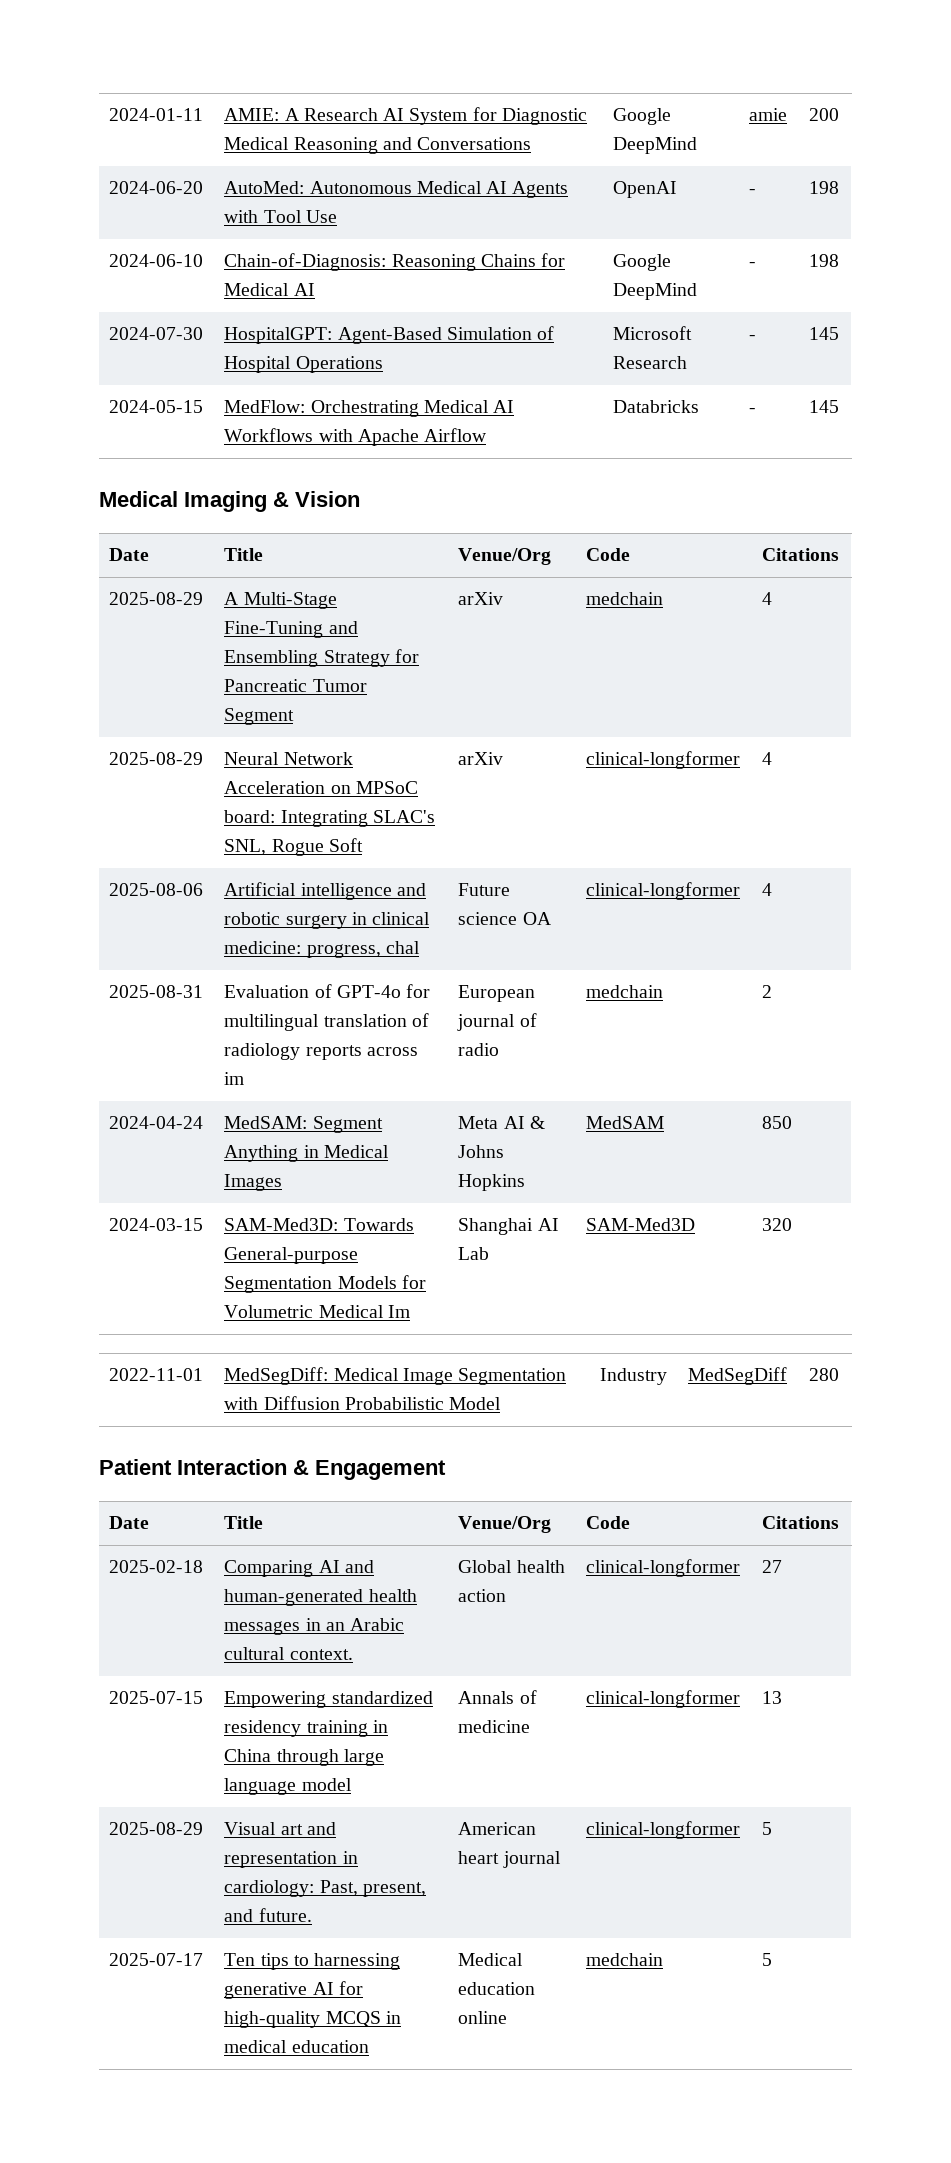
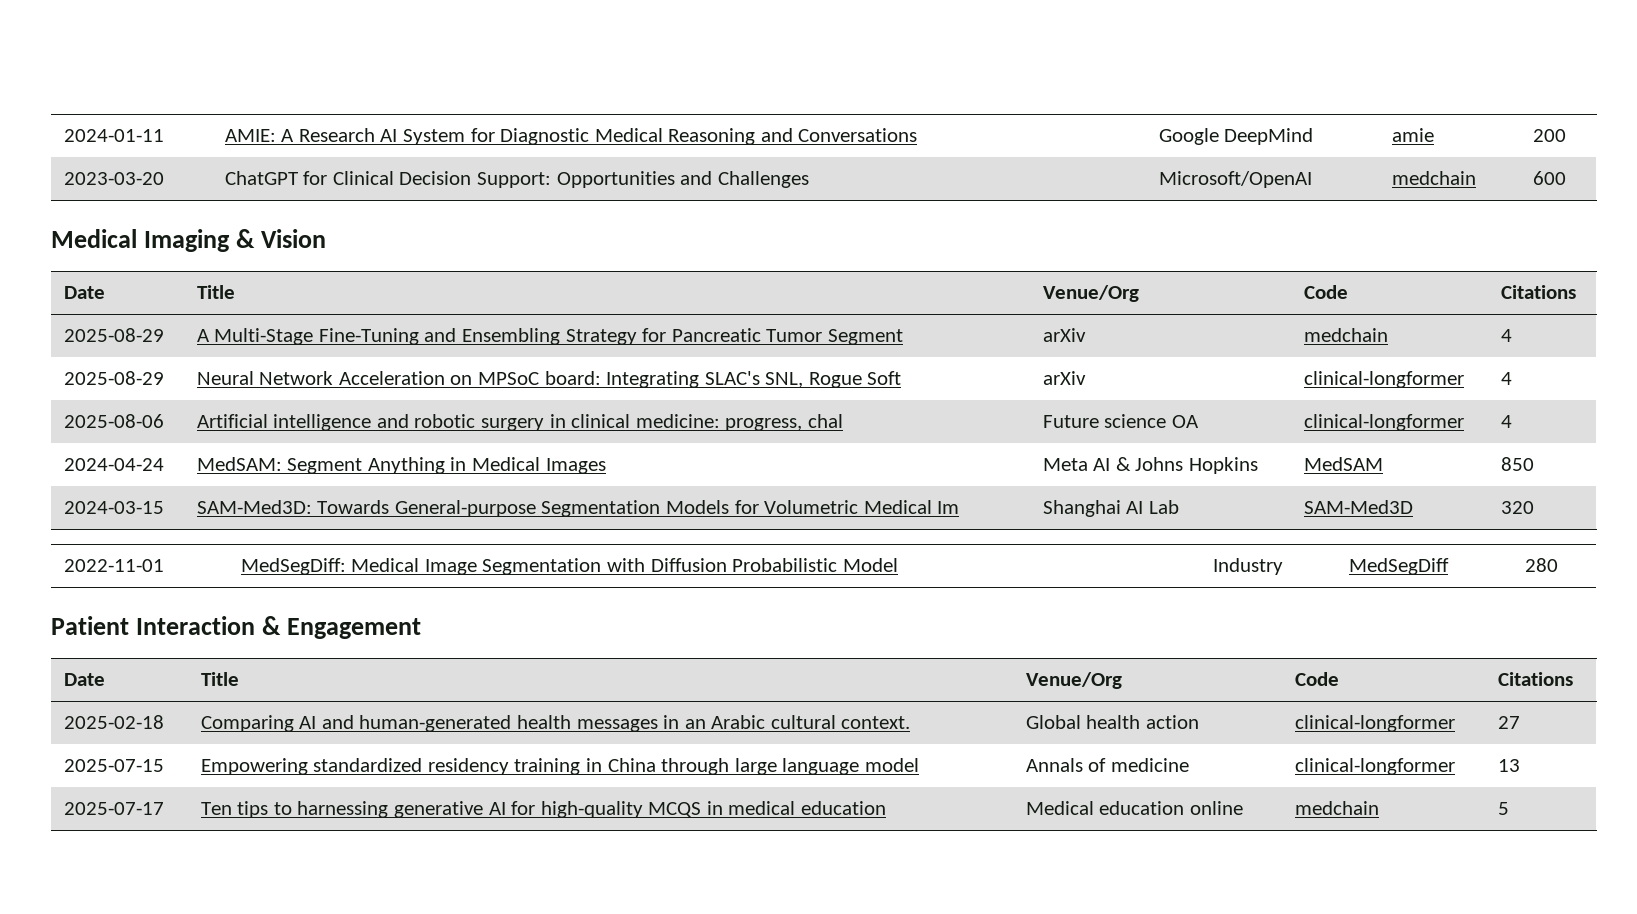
[109,181,204,194] [224,181,569,198] [224,210,337,223] [613,181,678,198] [749,189,757,194] [809,181,840,194] [109,254,204,267] [224,253,566,271] [224,283,315,296] [613,254,672,271] [613,283,698,300] [749,262,757,267] [809,254,840,267] [109,327,204,340] [224,326,555,344] [224,356,383,373] [613,326,693,340] [613,356,688,369] [749,335,757,340] [809,327,840,340] [109,400,204,413] [224,400,515,417] [224,428,487,446] [613,400,700,413] [749,408,757,413] [809,400,840,413] 2024-06-20 | AutoMed: Autonomous Medical AI Agents with Tool Use | OpenAI | - | 198 // 2024-06-10 | Chain-of-Diagnosis: Reasoning Chains for Medical AI | Google DeepMind | - | 198 // 2024-07-30 | HospitalGPT: Agent-Based Simulation of Hospital Operations | Microsoft Research | - | 145 // 2024-05-15 | MedFlow: Orchestrating Medical AI Workflows with Apache Airflow | Databricks | - | 145 -> [63,172,164,185] [224,171,809,188] [1158,171,1312,188] [1391,171,1476,185] [1532,171,1566,185] 2023-03-20 | ChatGPT for Clinical Decision Support: Opportunities and Challenges | Microsoft/OpenAI | medchain | 600
[109,985,204,998] [224,984,431,998] [224,1013,429,1031] [224,1043,418,1060] [224,1072,245,1085] [458,985,536,1002] [457,1013,537,1031] [458,1043,500,1056] [586,985,664,998] [762,985,773,998] // 2025-08-31 | Evaluation of GPT-4o for multilingual translation of radiology reports across im | European journal of radio | medchain | 2 -> (1512, 421) none
[109,1822,204,1835] [224,1822,336,1835] [224,1851,358,1868] [224,1880,426,1897] [224,1908,312,1922] [458,1822,537,1835] [458,1851,561,1868] [586,1821,741,1839] [762,1822,773,1835] // 2025-08-29 | Visual art and representation in cardiology: Past, present, and future. | American heart journal | clinical-longformer | 5 -> (1520, 765) none

